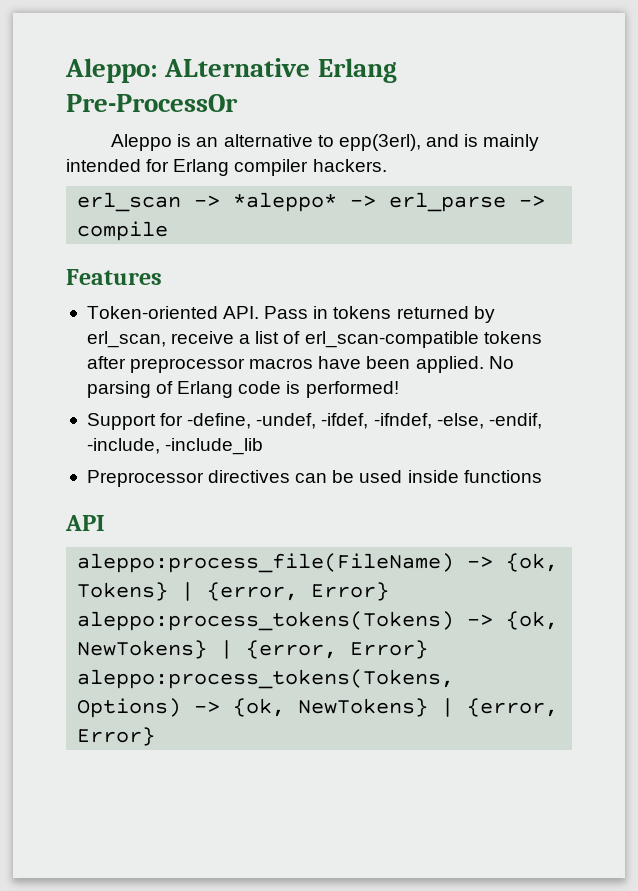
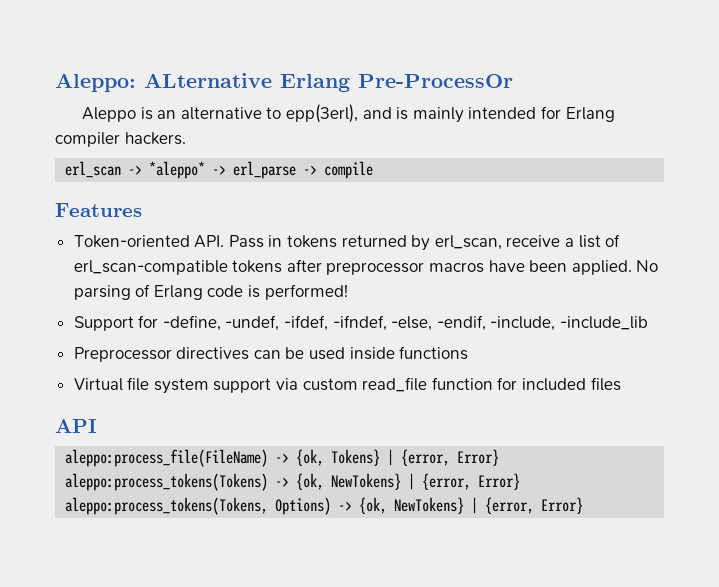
(542, 476) none -> [73,377,621,394] // Virtual file system support via custom read_file function for included files

